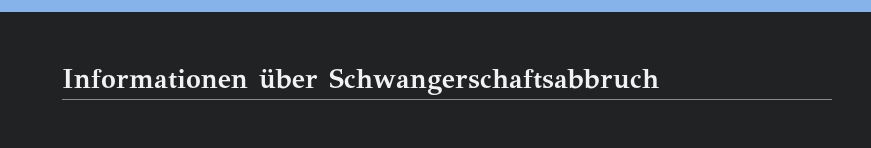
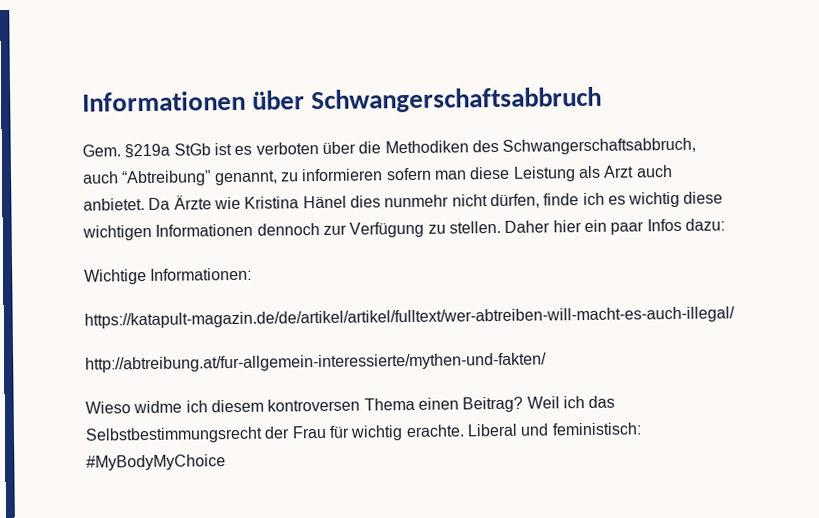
(659, 81) none -> [82,137,697,159] [82,165,673,187] [83,191,724,211] [82,218,725,241] [84,267,253,285] [84,306,735,329] [85,352,547,373] [85,395,616,414] [85,422,642,444] [86,454,226,471] // Gem. §219a StGb ist es verboten über die Methodiken des Schwangerschaftsabbruch, auch “Abtreibung” genannt, zu informieren sofern man diese Leistung als Arzt auch anbietet. Da Ärzte wie Kristina Hänel dies nunmehr nicht dürfen, finde ich es wichtig diese wichtigen Informationen dennoch zur Verfügung zu stellen. Daher hier ein paar Infos dazu: // Wichtige Informationen: // https://katapult-magazin.de/de/artikel/artikel/fulltext/wer-abtreiben-will-macht-es-auch-illegal/ // http://abtreibung.at/fur-allgemein-interessierte/mythen-und-fakten/ // Wieso widme ich diesem kontroversen Thema einen Beitrag? Weil ich das Selbstbestimmungsrecht der Frau für wichtig erachte. Liberal und feministisch: #MyBodyMyChoice

